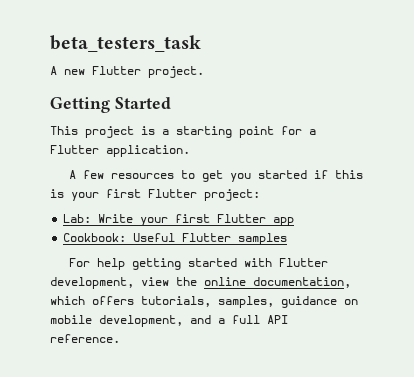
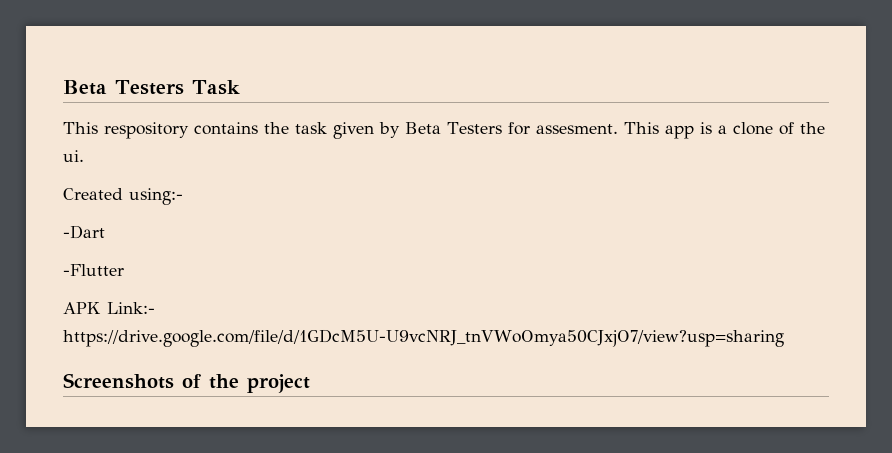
[50,35,201,52] [50,66,204,78] [50,97,171,113] [50,126,316,138] [50,145,190,157] [69,170,364,182] [50,189,260,201] [63,214,295,226] [63,233,288,245] [69,258,329,270] [50,277,351,289] [50,296,358,308] [50,315,288,327] [50,334,120,343] beta_testers_task // A new Flutter project. // Getting Started // This project is a starting point for a Flutter application. // A few resources to get you started if this is your first Flutter project: // Lab: Write your first Flutter app // Cookbook: Useful Flutter samples // For help getting started with Flutter development, view the online documentation, which offers tutorials, samples, guidance on mobile development, and a full API reference. -> [63,80,240,95] [63,122,825,139] [63,150,84,162] [63,188,183,205] [63,225,105,239] [63,264,124,276] [63,302,155,314] [63,329,784,347] [63,373,310,393] Beta Testers Task // This respository contains the task given by Beta Testers for assesment. This app is a clone of the ui. // Created using:- // -Dart // -Flutter // APK Link:- https://drive.google.com/file/d/1GDcM5U-U9vcNRJ_tnVWoOmya50CJxjO7/view?usp=sharing // Screenshots of the project

